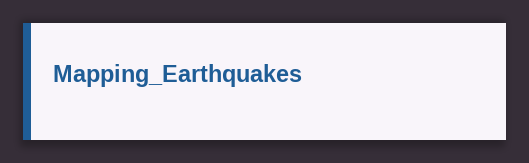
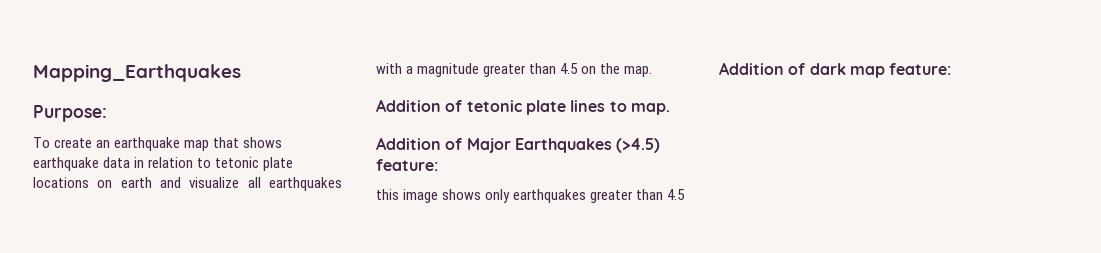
(302, 75) none -> [33,105,107,122] [33,137,283,151] [33,157,294,171] [33,177,342,191] [376,63,653,77] [376,99,670,115] [376,137,661,153] [376,159,438,171] [376,189,686,203] [719,62,952,78] // Purpose: // To create an earthquake map that shows earthquake data in relation to tetonic plate locations on earth and visualize all earthquakes with a magnitude greater than 4.5 on the map. // Addition of tetonic plate lines to map. // Addition of Major Earthquakes (>4.5) feature: // this image shows only earthquakes greater than 4.5 // Addition of dark map feature:

